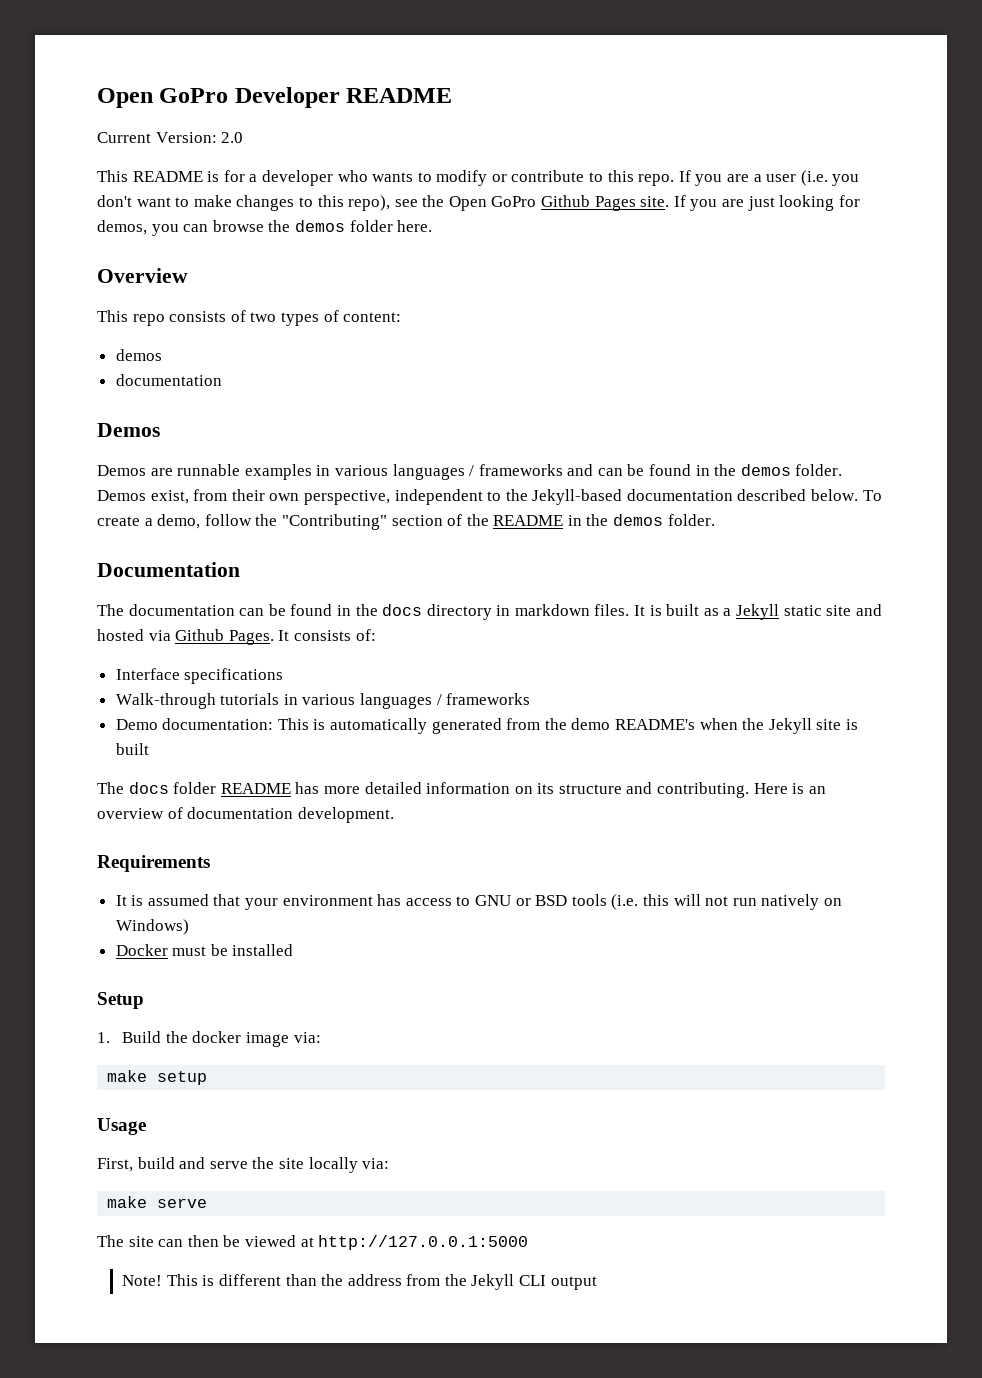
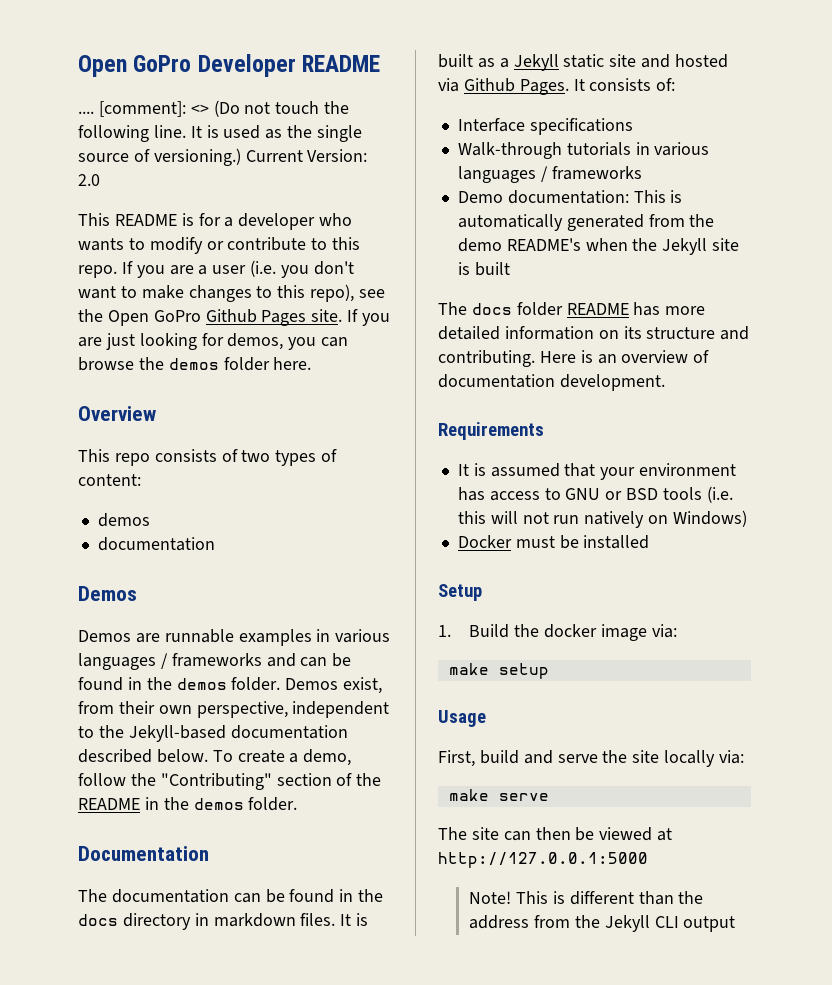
(453, 95) none -> [78,100,350,117] [78,125,363,142] [78,148,241,166] .... [comment]: <> (Do not touch the following line. It is used as the single source of versioning.)

